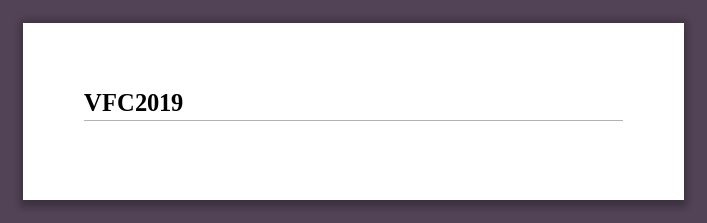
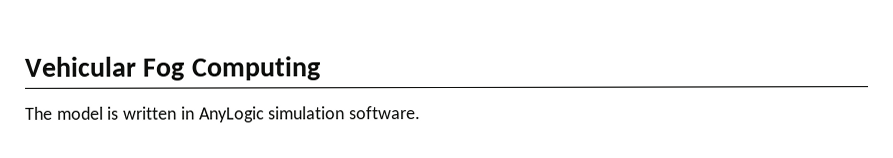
[84,94,183,111] VFC2019 -> [24,56,321,81] [25,106,422,123] Vehicular Fog Computing // The model is written in AnyLogic simulation software.

